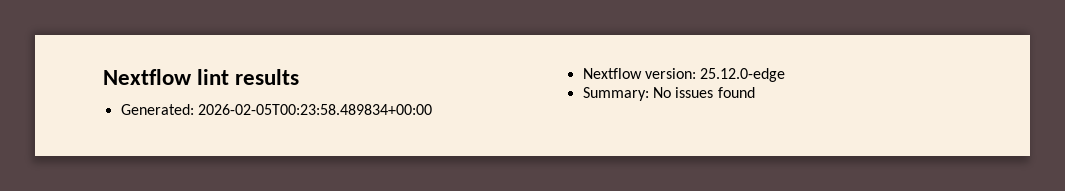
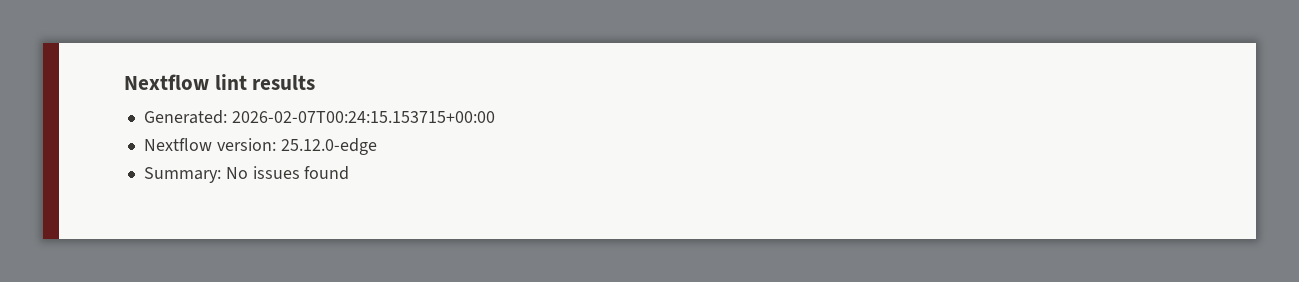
[197,104,432,115] 2026-02-05T00:23:58.489834+00:00 -> [231,111,495,123] 2026-02-07T00:24:15.153715+00:00

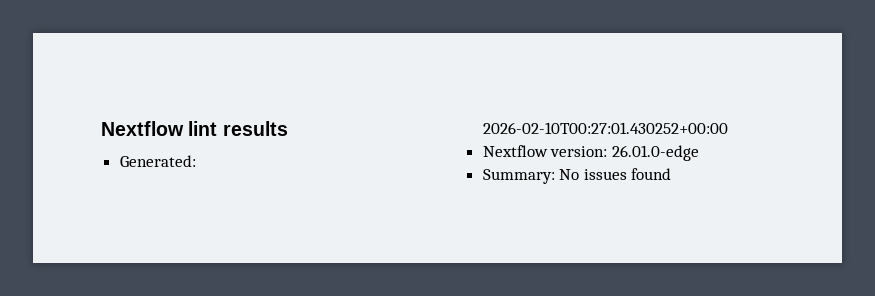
[231,111,495,123] 2026-02-07T00:24:15.153715+00:00 -> [482,122,728,134] 2026-02-10T00:27:01.430252+00:00
[280,138,377,155] 25.12.0-edge -> [611,145,699,161] 26.01.0-edge

